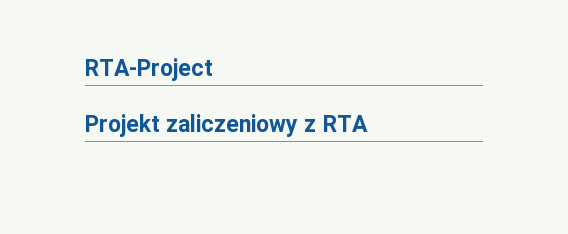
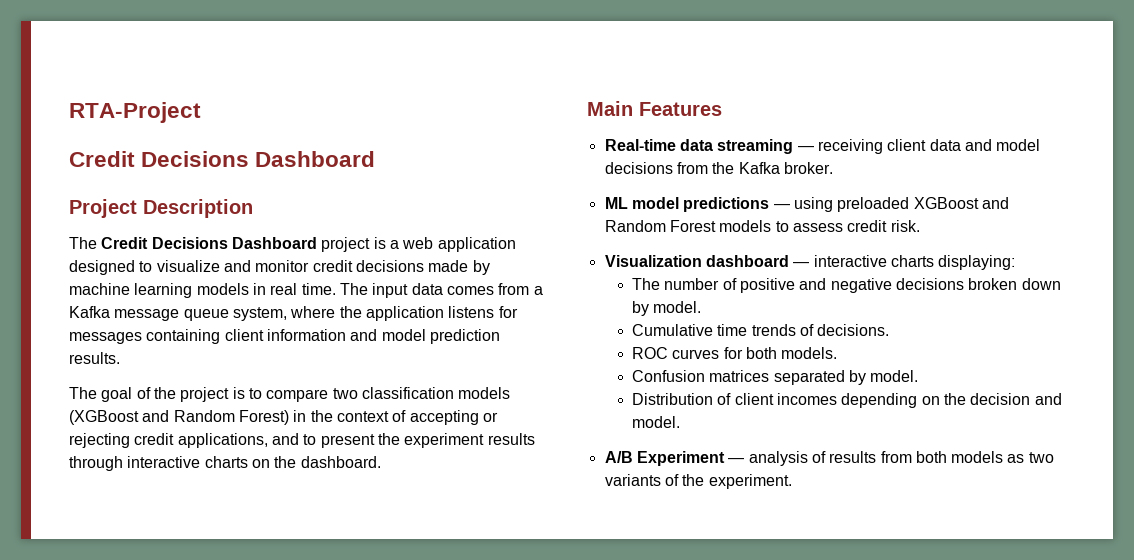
[85,114,368,137] Projekt zaliczeniowy z RTA -> [69,151,376,167] [69,199,253,218] [69,237,516,252] [69,260,490,275] [69,283,543,298] [69,306,518,321] [69,329,500,344] [69,352,120,364] [69,387,511,402] [69,410,498,425] [69,433,535,448] [69,456,381,471] [587,101,722,116] [604,139,1041,154] [604,162,833,174] [604,197,1009,212] [604,220,920,232] [604,255,1016,270] [631,278,1061,293] [631,301,702,316] [631,324,890,336] [631,347,838,359] [631,370,919,385] [631,393,1062,408] [631,416,680,428] [604,451,1054,466] [604,474,792,489] Credit Decisions Dashboard // Project Description // The Credit Decisions Dashboard project is a web application designed to visualize and monitor credit decisions made by machine learning models in real time. The input data comes from a Kafka message queue system, where the application listens for messages containing client information and model prediction results. // The goal of the project is to compare two classification models (XGBoost and Random Forest) in the context of accepting or rejecting credit applications, and to present the experiment results through interactive charts on the dashboard. // Main Features // Real-time data streaming — receiving client data and model decisions from the Kafka broker. // ML model predictions — using preloaded XGBoost and Random Forest models to assess credit risk. // Visualization dashboard — interactive charts displaying: // The number of positive and negative decisions broken down by model. // Cumulative time trends of decisions. // ROC curves for both models. // Confusion matrices separated by model. // Distribution of client incomes depending on the decision and model. // A/B Experiment — analysis of results from both models as two variants of the experiment.

